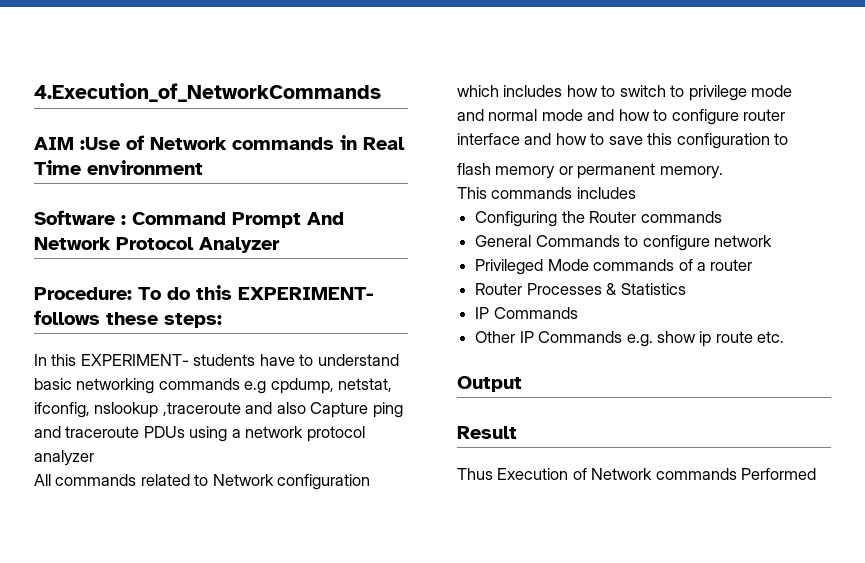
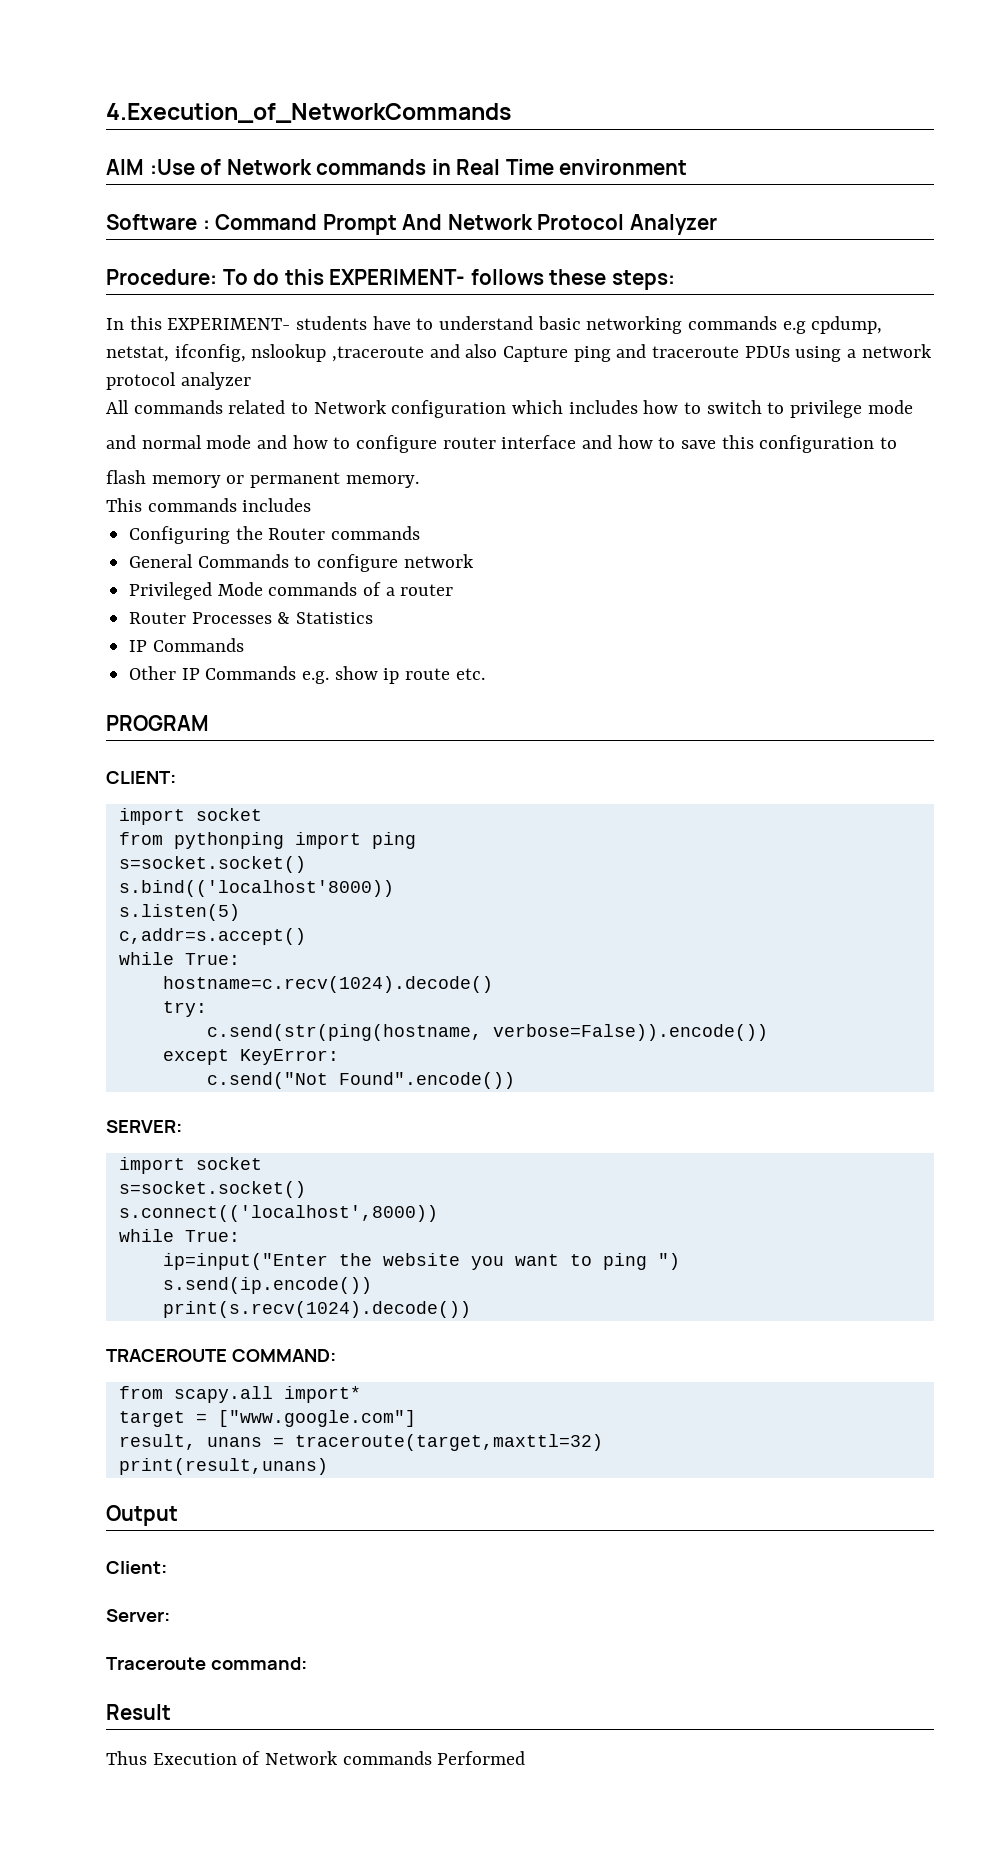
[457,376,522,392] Output -> [106,715,209,731] [106,771,176,784] [118,808,262,825] [118,832,416,849] [118,856,306,873] [118,880,394,897] [118,904,240,921] [118,928,306,945] [118,952,240,965] [162,976,493,993] [162,1001,207,1017] [206,1024,768,1041] [162,1049,339,1065] [206,1072,515,1089] [106,1120,182,1133] [118,1157,262,1174] [118,1181,306,1198] [118,1205,438,1222] [118,1229,240,1242] [162,1253,680,1270] [162,1277,372,1294] [162,1301,471,1318] [106,1349,336,1362] [118,1386,361,1403] [118,1410,416,1427] [118,1434,603,1451] [118,1458,328,1475] [106,1505,178,1526] [106,1561,167,1574] [106,1609,170,1622] [106,1657,307,1670] PROGRAM // CLIENT: // import socket // from pythonping import ping // s=socket.socket() // s.bind(('localhost'8000)) // s.listen(5) // c,addr=s.accept() // while True: // hostname=c.recv(1024).decode() // try: // c.send(str(ping(hostname, verbose=False)).encode()) // except KeyError: // c.send("Not Found".encode()) // SERVER: // import socket // s=socket.socket() // s.connect(('localhost',8000)) // while True: // ip=input("Enter the website you want to ping ") // s.send(ip.encode()) // print(s.recv(1024).decode()) // TRACEROUTE COMMAND: // from scapy.all import* // target = ["www.google.com"] // result, unans = traceroute(target,maxttl=32) // print(result,unans) // Output // Client: // Server: // Traceroute command:

